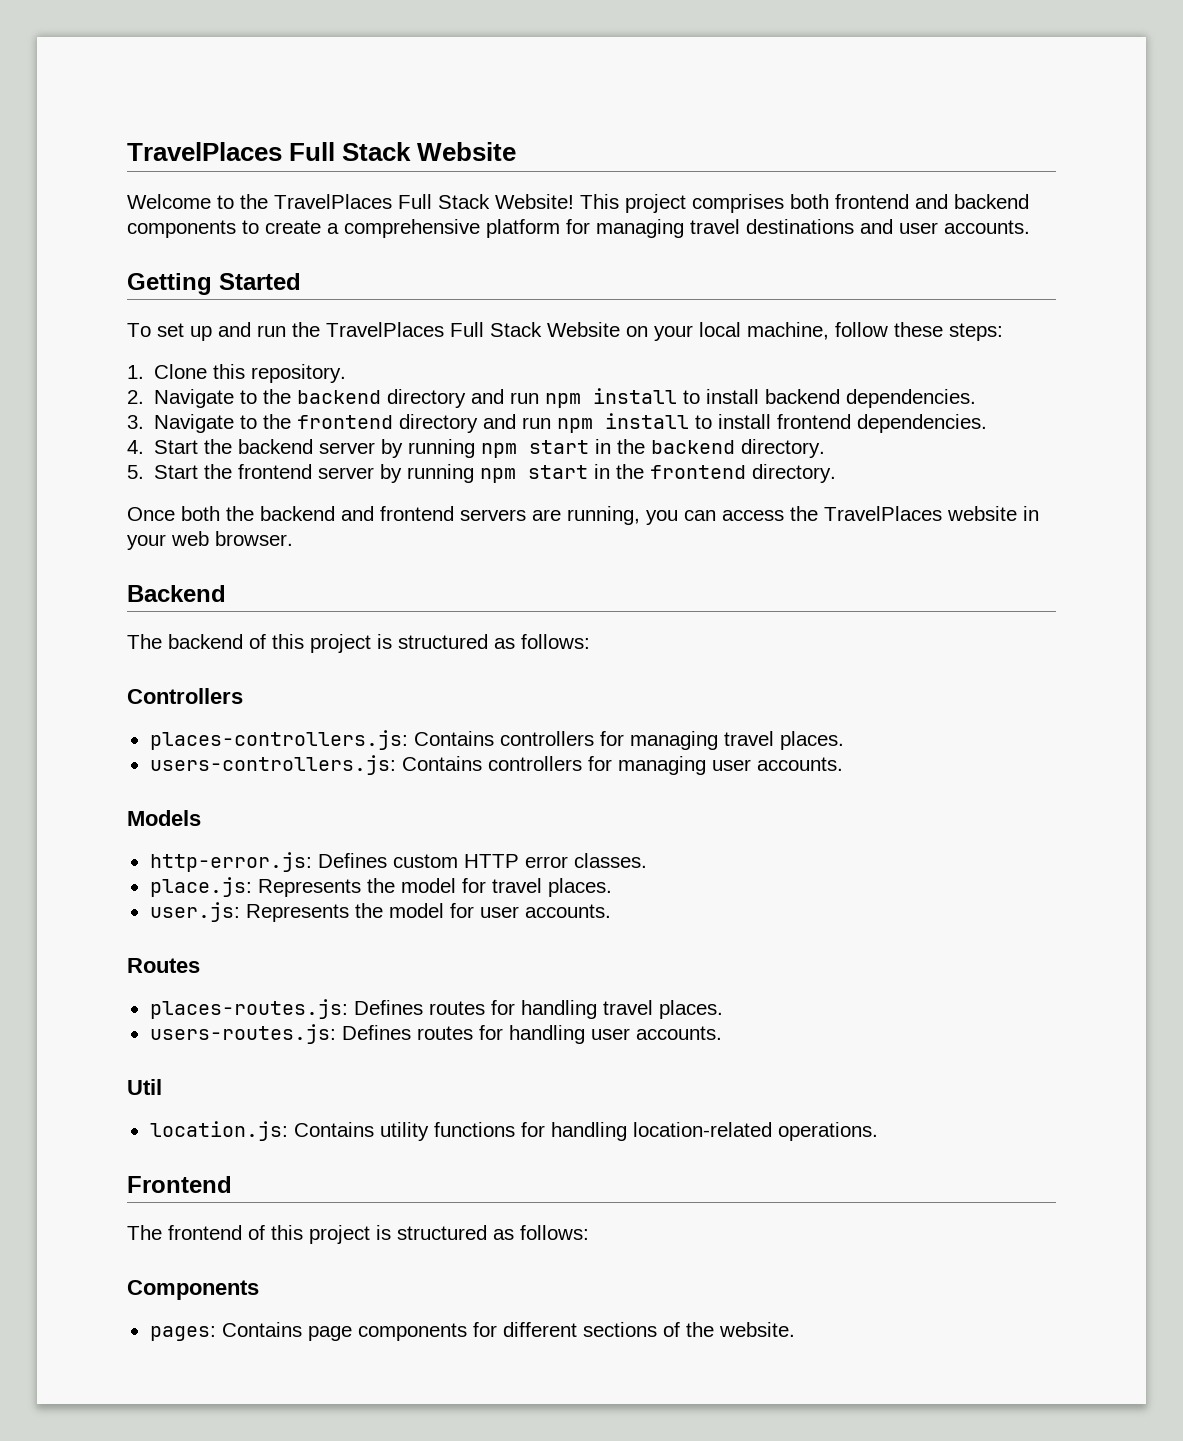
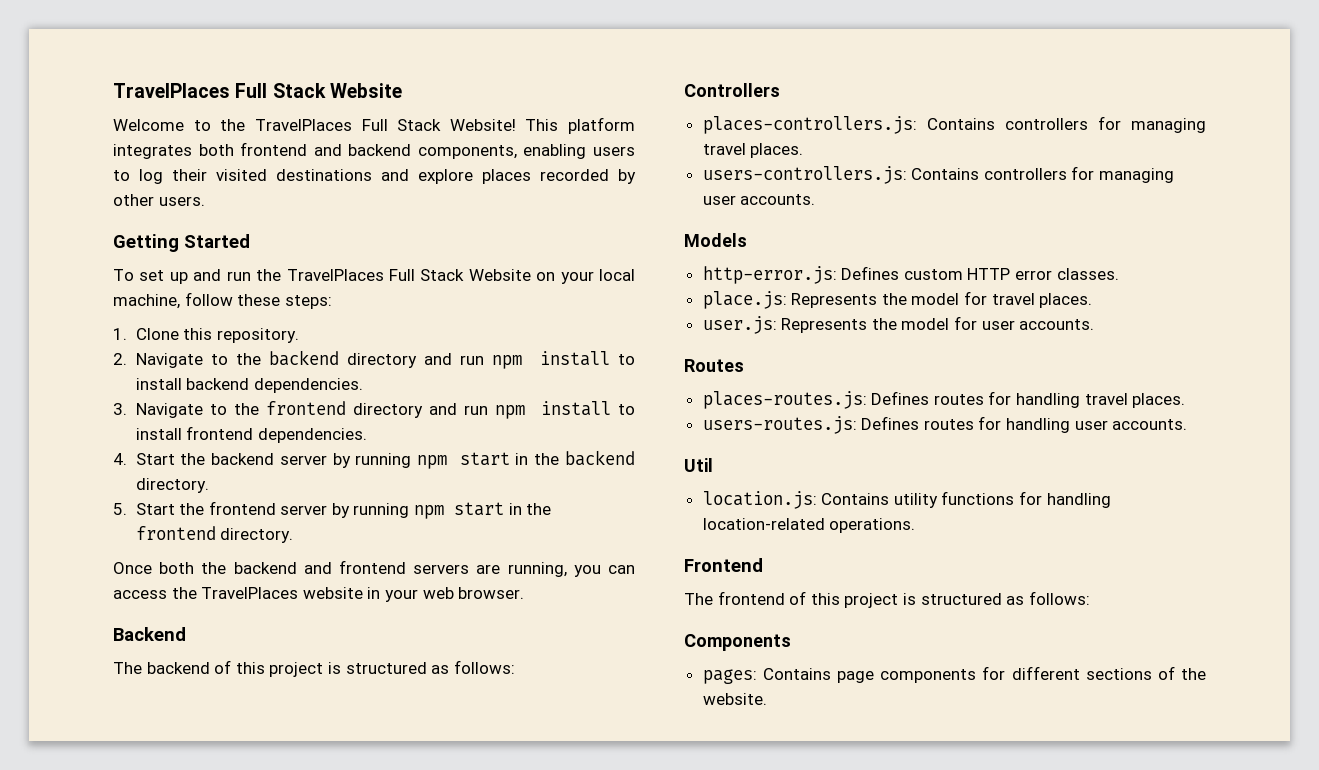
[625,194,784,213] project comprises -> [568,117,635,134] [113,144,192,159] platform integrates
[127,219,1030,238] components to create a comprehensive platform for managing travel destinations and user accounts. -> [417,144,635,159] [113,169,636,184] [113,194,205,206] components, enabling users to log their visited destinations and explore places recorded by other users.

